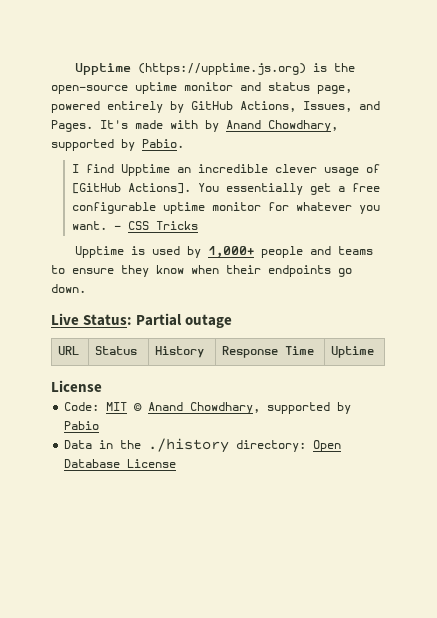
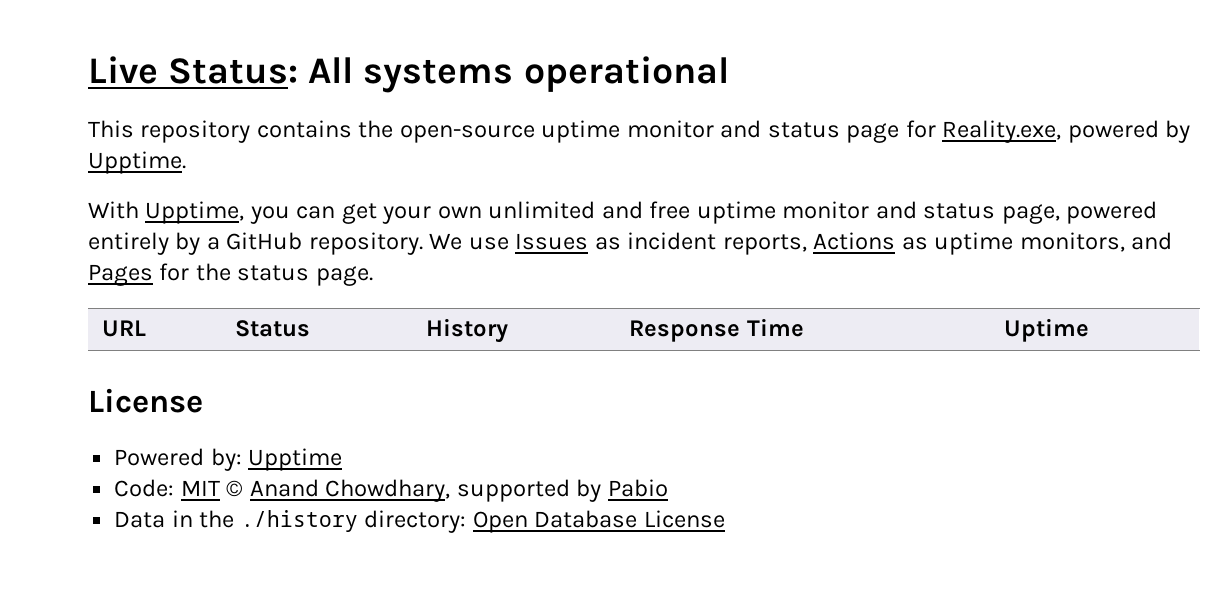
[75,63,328,75] Upptime (https://upptime.js.org) is -> [88,56,729,93] [88,120,352,143] Live Status: All systems operational // This repository contains
[317,85,352,94] [51,101,380,113] [51,120,338,132] [51,139,184,151] [71,164,380,176] [71,183,380,195] [71,202,380,214] [71,221,198,230] [75,246,374,258] [51,265,352,277] [51,284,86,293] [51,313,233,328] page, powered entirely by GitHub Actions, Issues, and Pages. It's made with by Anand Chowdhary, supported by Pabio. // I find Upptime an incredible clever usage of [GitHub Actions]. You essentially get a free configurable uptime monitor for whatever you want. – CSS Tricks // Upptime is used by 1,000+ people and teams to ensure they know when their endpoints go down. // Live Status: Partial outage -> [846,120,1191,143] [88,151,186,174] [88,201,1158,224] [88,232,1173,255] [88,263,373,286] page for Reality.exe, powered by Upptime. // With Upptime, you can get your own unlimited and free uptime monitor and status page, powered entirely by a GitHub repository. We use Issues as incident reports, Actions as uptime monitors, and Pages for the status page.
(102, 386) none -> [114,448,343,471] // Powered by: Upptime

